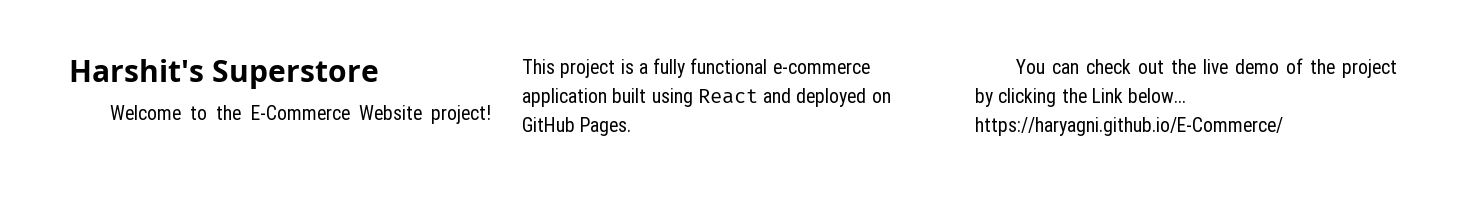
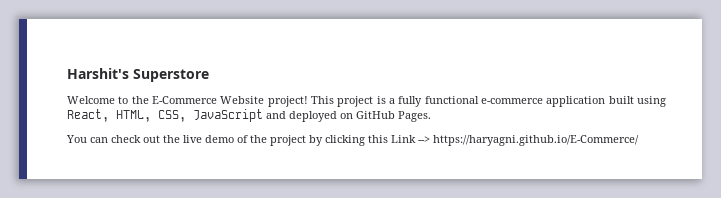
[697,89,758,104] React -> [67,109,263,122] React, HTML, CSS, JavaScript
[1061,88,1187,103] the Link below... -> [368,135,430,143] this Link -->

